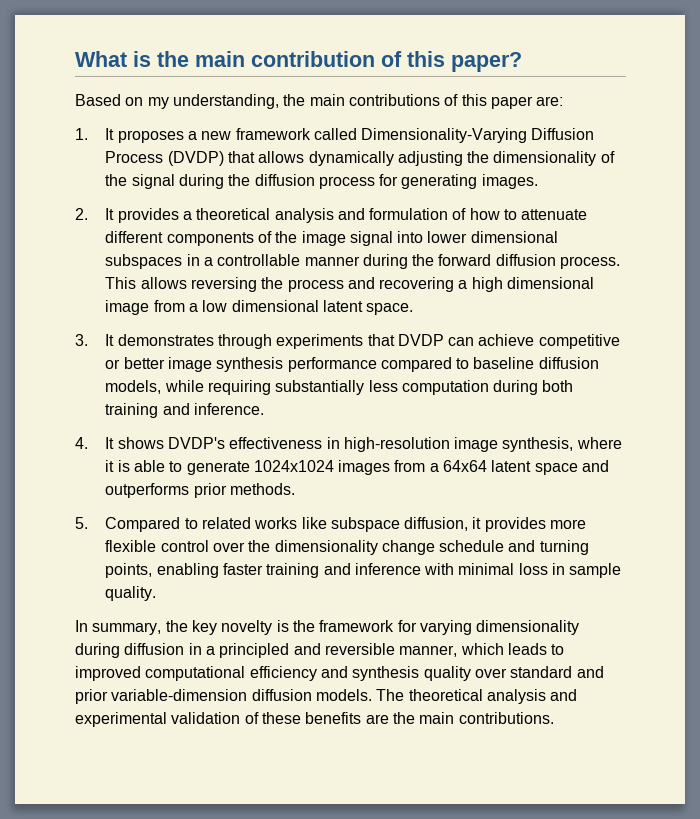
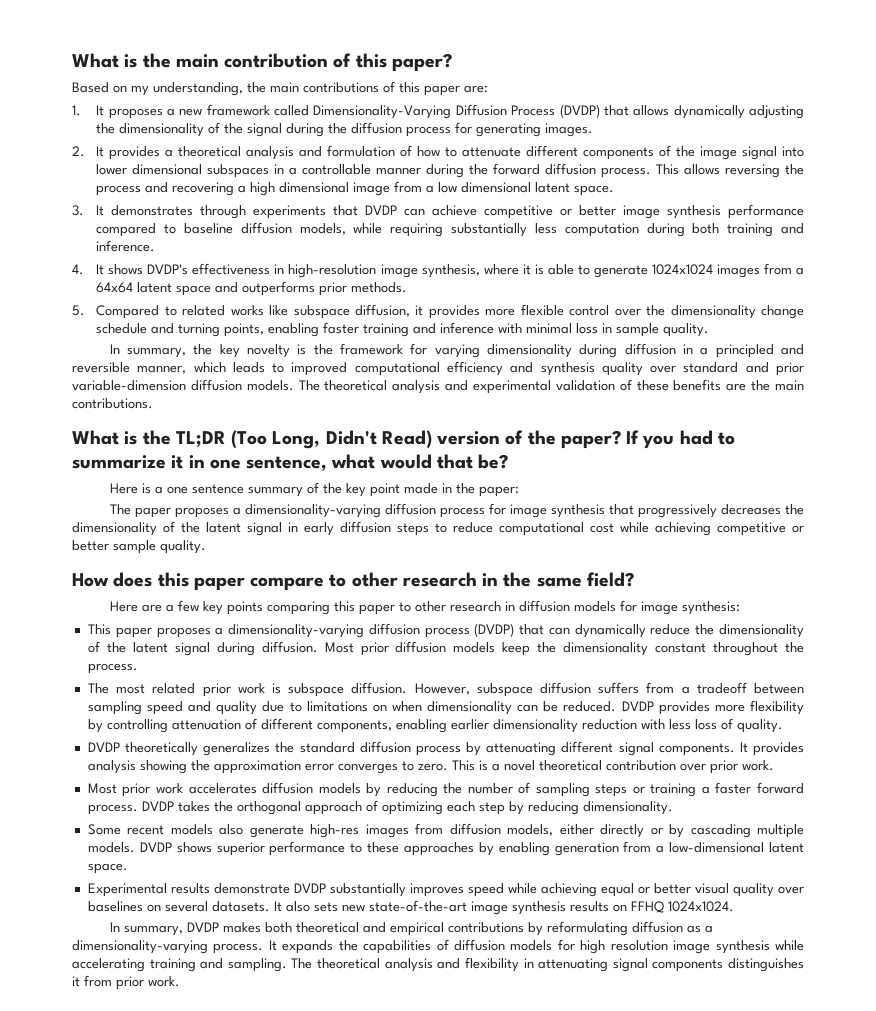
(554, 718) none -> [72,430,735,449] [72,454,509,471] [109,482,519,497] [109,503,804,518] [72,521,804,536] [72,540,206,554] [72,572,634,591] [109,600,740,615] [87,623,805,638] [87,641,804,656] [87,663,138,674] [87,682,805,697] [87,700,804,715] [87,718,783,733] [87,741,804,756] [87,760,774,774] [87,782,804,797] [87,800,673,815] [87,823,804,838] [87,841,804,856] [87,863,128,874] [87,883,804,897] [87,900,734,915] [109,921,713,936] [72,939,805,954] [72,957,805,972] [72,975,180,990] // What is the TL;DR (Too Long, Didn't Read) version of the paper? If you had to summarize it in one sentence, what would that be? // Here is a one sentence summary of the key point made in the paper: // The paper proposes a dimensionality-varying diffusion process for image synthesis that progressively decreases the dimensionality of the latent signal in early diffusion steps to reduce computational cost while achieving competitive or better sample quality. // How does this paper compare to other research in the same field? // Here are a few key points comparing this paper to other research in diffusion models for image synthesis: // This paper proposes a dimensionality-varying diffusion process (DVDP) that can dynamically reduce the dimensionality of the latent signal during diffusion. Most prior diffusion models keep the dimensionality constant throughout the process. // The most related prior work is subspace diffusion. However, subspace diffusion suffers from a tradeoff between sampling speed and quality due to limitations on when dimensionality can be reduced. DVDP provides more flexibility by controlling attenuation of different components, enabling earlier dimensionality reduction with less loss of quality. // DVDP theoretically generalizes the standard diffusion process by attenuating different signal components. It provides analysis showing the approximation error converges to zero. This is a novel theoretical contribution over prior work. // Most prior work accelerates diffusion models by reducing the number of sampling steps or training a faster forward process. DVDP takes the orthogonal approach of optimizing each step by reducing dimensionality. // Some recent models also generate high-res images from diffusion models, either directly or by cascading multiple models. DVDP shows superior performance to these approaches by enabling generation from a low-dimensional latent space. // Experimental results demonstrate DVDP substantially improves speed while achieving equal or better visual quality over baselines on several datasets. It also sets new state-of-the-art image synthesis results on FFHQ 1024x1024. // In summary, DVDP makes both theoretical and empirical contributions by reformulating diffusion as a dimensionality-varying process. It expands the capabilities of diffusion models for high resolution image synthesis while accelerating training and sampling. The theoretical analysis and flexibility in attenuating signal components distinguishes it from prior work.

